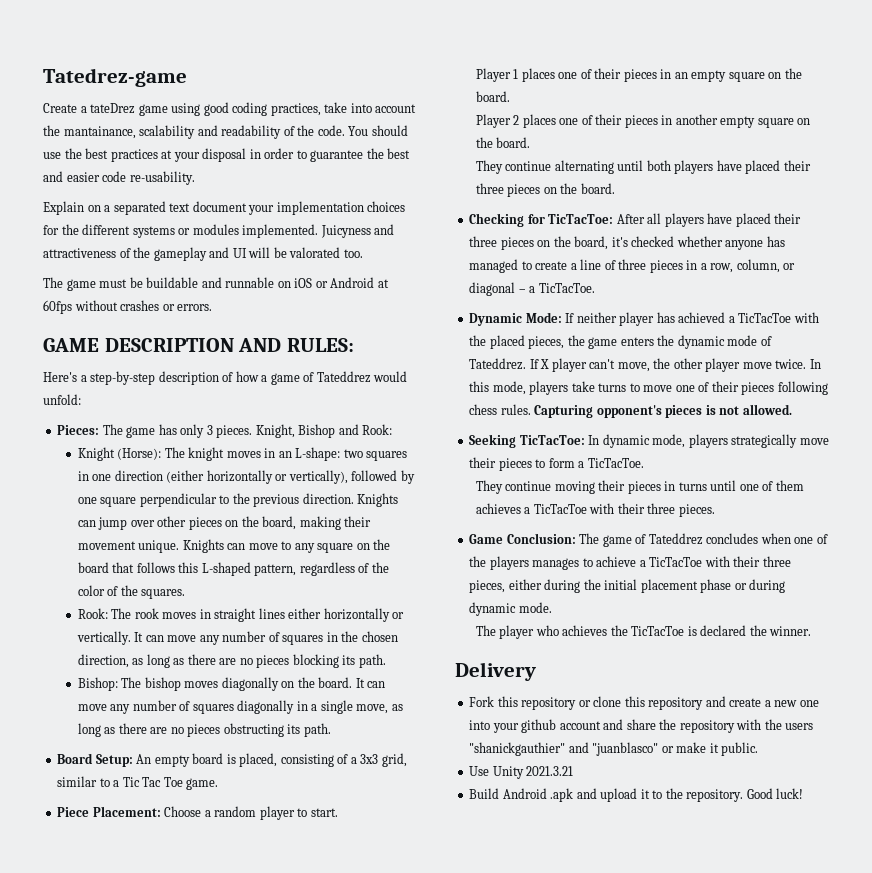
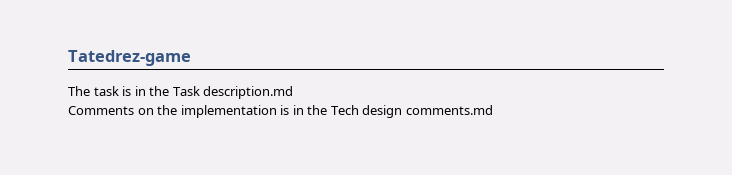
[43,102,417,116] [43,125,408,139] [43,148,411,162] [43,171,195,185] [43,201,406,215] [43,224,395,238] [43,247,363,261] [43,277,389,291] [43,300,213,314] [43,338,354,352] [43,371,408,385] [43,394,81,405] [57,424,393,438] [77,447,408,461] [77,470,415,484] [77,493,399,507] [77,516,372,530] [77,539,391,553] [77,562,389,576] [77,585,186,599] [77,608,405,622] [76,631,398,645] [77,654,386,668] [77,677,386,691] [77,700,403,714] [77,723,331,737] [57,753,407,767] [57,776,219,790] [57,806,338,820] [475,68,802,82] [475,91,510,102] [475,114,811,128] [475,137,531,148] [475,160,811,174] [475,183,615,197] [469,213,802,227] [469,236,785,250] [469,259,796,273] [469,282,595,296] [469,312,819,326] [469,335,772,349] [469,358,821,372] [469,381,828,395] [469,404,792,418] [469,434,829,448] [469,457,644,471] [475,480,804,494] [475,503,715,517] [469,533,828,547] [469,556,791,570] [469,579,786,593] [469,602,552,616] [475,625,812,639] [455,662,536,681] [469,696,819,710] [469,719,814,733] [469,742,759,756] [469,766,574,779] [469,788,804,802] Create a tateDrez game using good coding practices, take into account the mantainance, scalability and readability of the code. You should use the best practices at your disposal in order to guarantee the best and easier code re-usability. // Explain on a separated text document your implementation choices for the different systems or modules implemented. Juicyness and attractiveness of the gameplay and UI will be valorated too. // The game must be buildable and runnable on iOS or Android at 60fps without crashes or errors. // GAME DESCRIPTION AND RULES: // Here's a step-by-step description of how a game of Tateddrez would unfold: // Pieces: The game has only 3 pieces. Knight, Bishop and Rook: // Knight (Horse): The knight moves in an L-shape: two squares in one direction (either horizontally or vertically), followed by one square perpendicular to the previous direction. Knights can jump over other pieces on the board, making their movement unique. Knights can move to any square on the board that follows this L-shaped pattern, regardless of the color of the squares. // Rook: The rook moves in straight lines either horizontally or vertically. It can move any number of squares in the chosen direction, as long as there are no pieces blocking its path. // Bishop: The bishop moves diagonally on the board. It can move any number of squares diagonally in a single move, as long as there are no pieces obstructing its path. // Board Setup: An empty board is placed, consisting of a 3x3 grid, similar to a Tic Tac Toe game. // Piece Placement: Choose a random player to start. // Player 1 places one of their pieces in an empty square on the board. // Player 2 places one of their pieces in another empty square on the board. // They continue alternating until both players have placed their three pieces on the board. // Checking for TicTacToe: After all players have placed their three pieces on the board, it's checked whether anyone has managed to create a line of three pieces in a row, column, or diagonal – a TicTacToe. // Dynamic Mode: If neither player has achieved a TicTacToe with the placed pieces, the game enters the dynamic mode of Tateddrez. If X player can't move, the other player move twice. In this mode, players take turns to move one of their pieces following chess rules. Capturing opponent's pieces is not allowed. // Seeking TicTacToe: In dynamic mode, players strategically move their pieces to form a TicTacToe. // They continue moving their pieces in turns until one of them achieves a TicTacToe with their three pieces. // Game Conclusion: The game of Tateddrez concludes when one of the players manages to achieve a TicTacToe with their three pieces, either during the initial placement phase or during dynamic mode. // The player who achieves the TicTacToe is declared the winner. // Delivery // Fork this repository or clone this repository and create a new one into your github account and share the repository with the users "shanickgauthier" and "juanblasco" or make it public. // Use Unity 2021.3.21 // Build Android .apk and upload it to the repository. Good luck! -> [68,86,294,99] [68,105,493,118] The task is in the Task description.md // Comments on the implementation is in the Tech design comments.md

